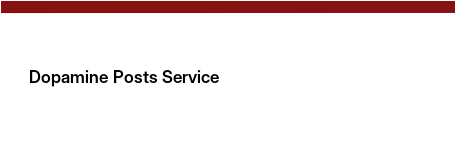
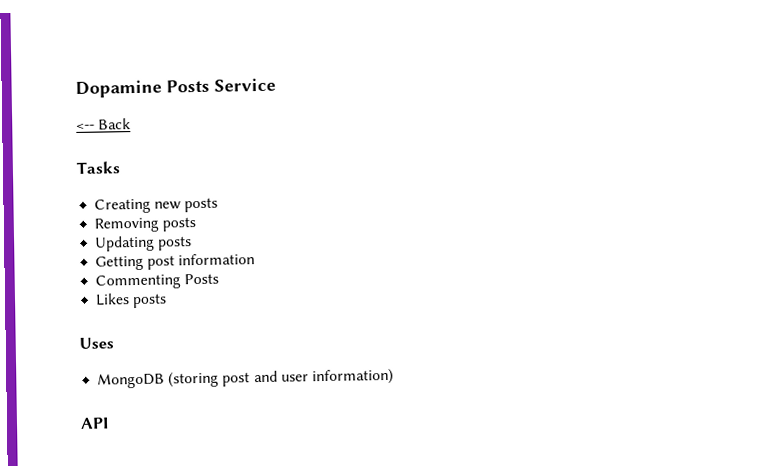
(221, 77) none -> [76,118,132,130] [76,161,120,174] [94,197,219,214] [94,217,197,233] [95,235,193,252] [95,253,256,271] [95,273,220,290] [95,293,168,309] [79,337,114,349] [97,368,394,389] [80,417,109,429] // <-- Back // Tasks // Creating new posts // Removing posts // Updating posts // Getting post information // Commenting Posts // Likes posts // Uses // MongoDB (storing post and user information) // API

